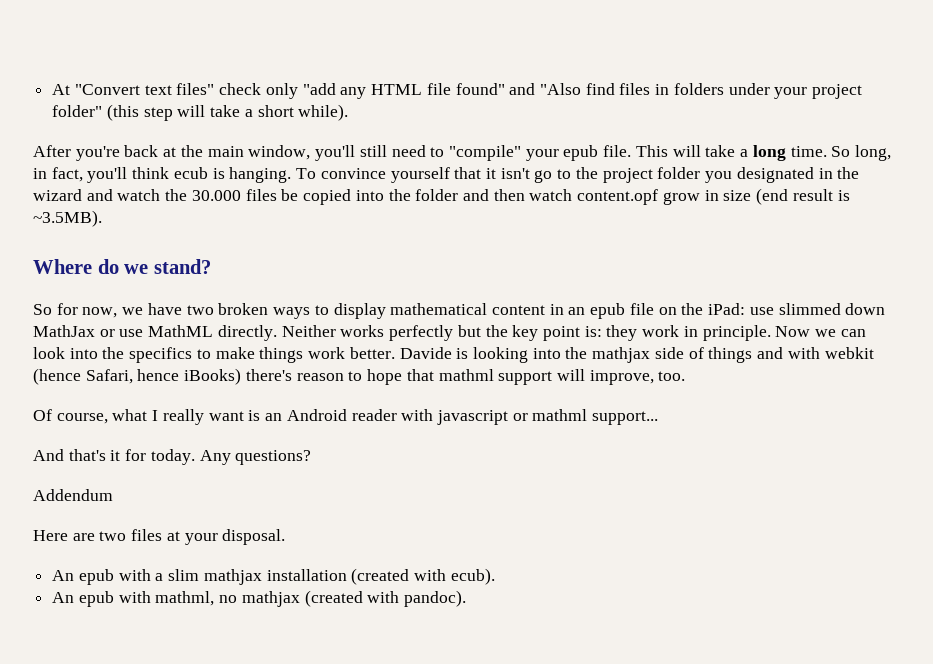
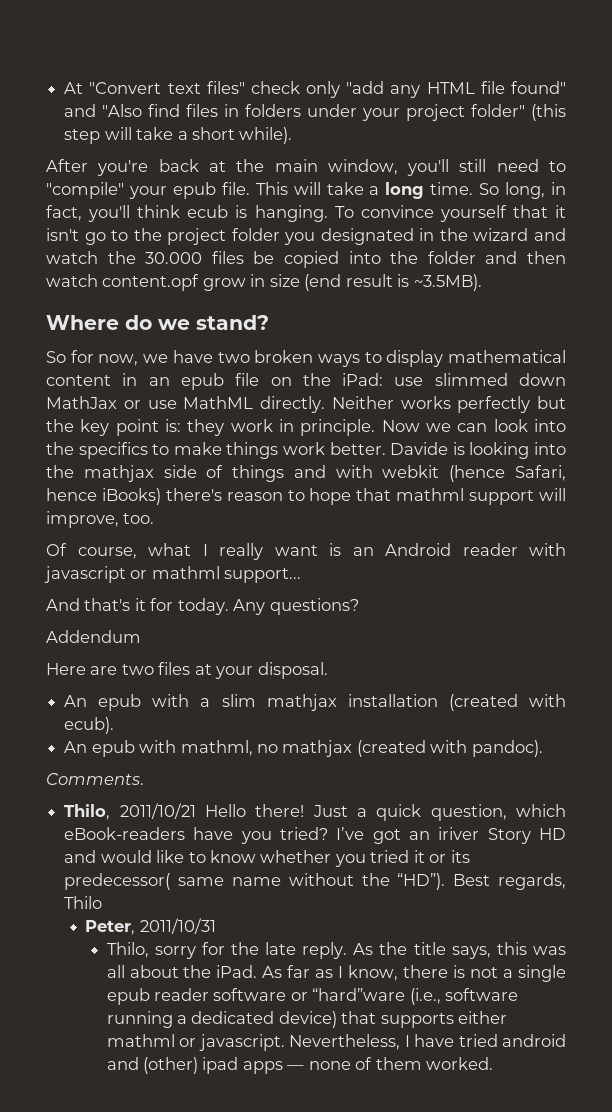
(467, 598) none -> [46,773,144,785] [64,803,566,821] [64,827,566,844] [64,850,470,867] [64,873,566,890] [64,896,103,909] [85,918,216,935] [106,942,566,959] [106,965,566,982] [106,988,519,1005] [106,1011,508,1028] [106,1034,566,1051] [106,1057,494,1074] // Comments. // Thilo, 2011/10/21 Hello there! Just a quick question, which eBook-readers have you tried? I’ve got an iriver Story HD and would like to know whether you tried it or its predecessor( same name without the “HD”). Best regards, Thilo // Peter, 2011/10/31 // Thilo, sorry for the late reply. As the title says, this was all about the iPad. As far as I know, there is not a single epub reader software or “hard”ware (i.e., software running a dedicated device) that supports either mathml or javascript. Nevertheless, I have tried android and (other) ipad apps — none of them worked.

